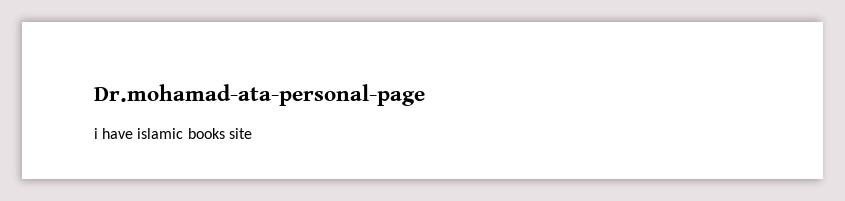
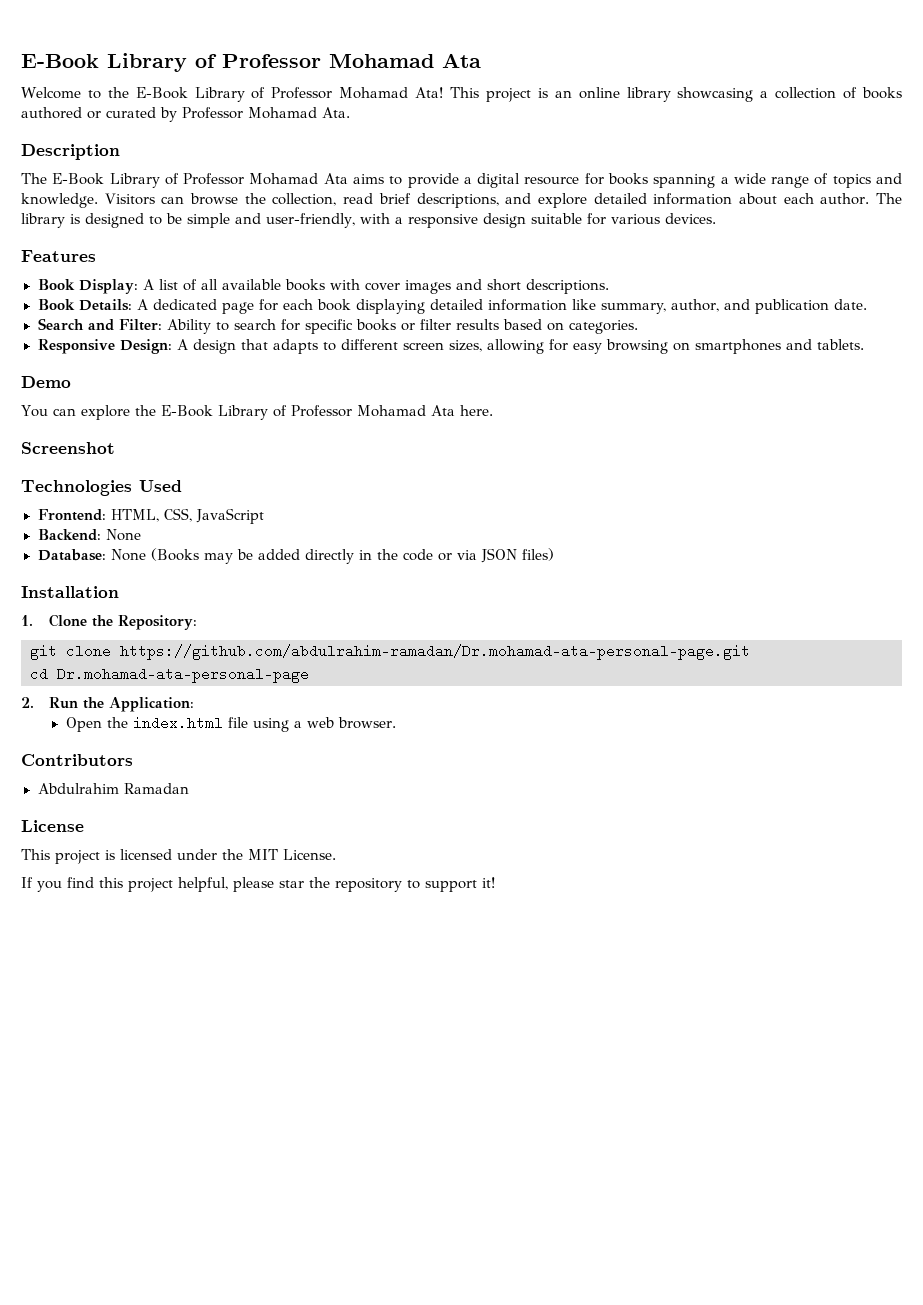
[94,84,425,106] [94,128,252,139] Dr.mohamad-ata-personal-page // i have islamic books site -> [21,53,481,72] [21,87,903,102] [21,107,350,122] [21,144,120,160] [21,173,903,188] [21,193,902,208] [21,213,716,228] [21,250,96,262] [37,279,609,294] [37,299,868,314] [37,318,638,334] [37,339,864,354] [21,376,71,388] [21,405,493,420] [21,442,115,454] [21,480,182,496] [37,508,264,524] [37,529,141,541] [37,548,554,564] [21,586,119,598] [21,614,198,630] [30,644,750,660] [30,667,309,683] [21,697,195,712] [65,716,396,732] [21,754,133,766] [37,783,189,794] [21,820,84,832] [21,849,336,864] [21,877,495,892] E-Book Library of Professor Mohamad Ata // Welcome to the E-Book Library of Professor Mohamad Ata! This project is an online library showcasing a collection of books authored or curated by Professor Mohamad Ata. // Description // The E-Book Library of Professor Mohamad Ata aims to provide a digital resource for books spanning a wide range of topics and knowledge. Visitors can browse the collection, read brief descriptions, and explore detailed information about each author. The library is designed to be simple and user-friendly, with a responsive design suitable for various devices. // Features // Book Display: A list of all available books with cover images and short descriptions. // Book Details: A dedicated page for each book displaying detailed information like summary, author, and publication date. // Search and Filter: Ability to search for specific books or filter results based on categories. // Responsive Design: A design that adapts to different screen sizes, allowing for easy browsing on smartphones and tablets. // Demo // You can explore the E-Book Library of Professor Mohamad Ata here. // Screenshot // Technologies Used // Frontend: HTML, CSS, JavaScript // Backend: None // Database: None (Books may be added directly in the code or via JSON files) // Installation // 1. Clone the Repository: // git clone https://github.com/abdulrahim-ramadan/Dr.mohamad-ata-personal-page.git // cd Dr.mohamad-ata-personal-page // 2. Run the Application: // Open the index.html file using a web browser. // Contributors // Abdulrahim Ramadan // License // This project is licensed under the MIT License. // If you find this project helpful, please star the repository to support it!

